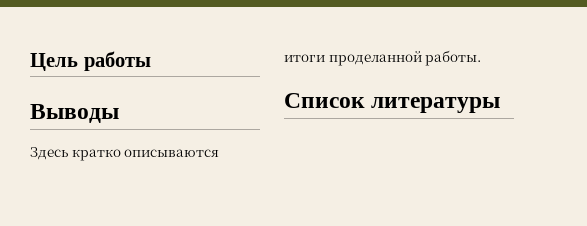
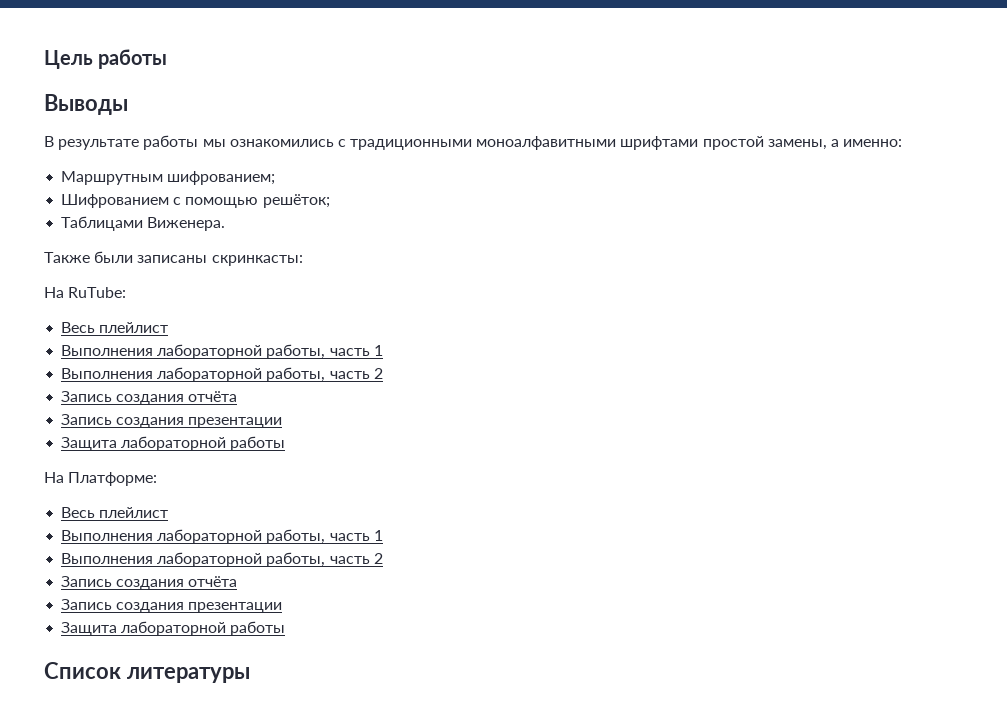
[30,147,220,161] [284,50,482,66] Здесь кратко описываются итоги проделанной работы. -> [44,135,903,150] [61,171,276,185] [61,194,330,208] [61,216,226,231] [44,251,303,266] [44,287,127,298] [61,322,169,333] [61,344,383,359] [61,367,383,382] [61,391,238,405] [61,414,283,428] [61,436,286,451] [44,472,158,486] [61,507,169,518] [61,529,383,544] [61,552,383,567] [61,576,238,590] [61,599,283,613] [61,621,286,636] В результате работы мы ознакомились с традиционными моноалфавитными шрифтами простой замены, а именно: // Маршрутным шифрованием; // Шифрованием с помощью решёток; // Таблицами Виженера. // Также были записаны скринкасты: // На RuTube: // Весь плейлист // Выполнения лабораторной работы, часть 1 // Выполнения лабораторной работы, часть 2 // Запись создания отчёта // Запись создания презентации // Защита лабораторной работы // На Платформе: // Весь плейлист // Выполнения лабораторной работы, часть 1 // Выполнения лабораторной работы, часть 2 // Запись создания отчёта // Запись создания презентации // Защита лабораторной работы

